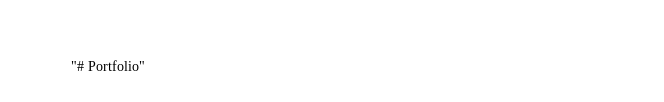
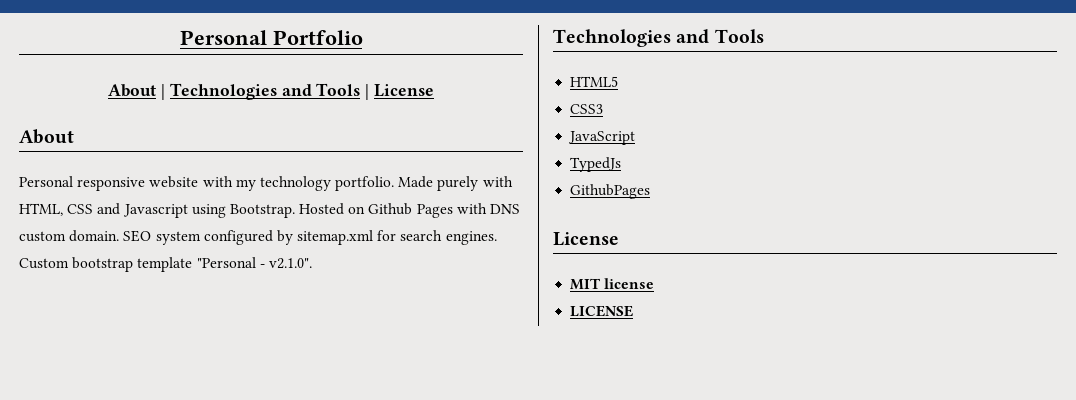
[71,60,145,71] "# Portfolio" -> [179,30,363,45] [108,83,434,100] [19,129,74,144] [19,176,513,191] [19,203,521,218] [19,230,497,245] [19,257,312,272] [553,29,764,47] [570,76,619,87] [570,104,604,114] [568,131,636,145] [570,157,622,172] [570,184,651,199] [553,232,619,246] [570,278,655,290] [570,305,634,317] Personal Portfolio // About | Technologies and Tools | License // About // Personal responsive website with my technology portfolio. Made purely with HTML, CSS and Javascript using Bootstrap. Hosted on Github Pages with DNS custom domain. SEO system configured by sitemap.xml for search engines. Custom bootstrap template "Personal - v2.1.0". // Technologies and Tools // HTML5 // CSS3 // JavaScript // TypedJs // GithubPages // License // MIT license // LICENSE

